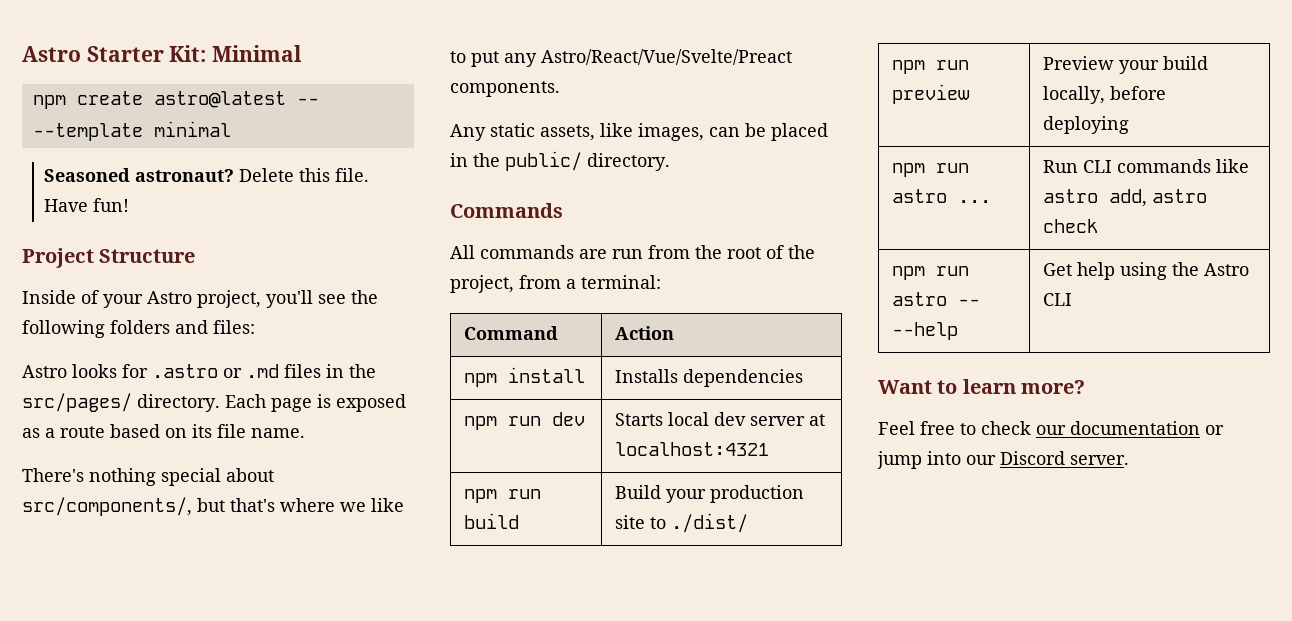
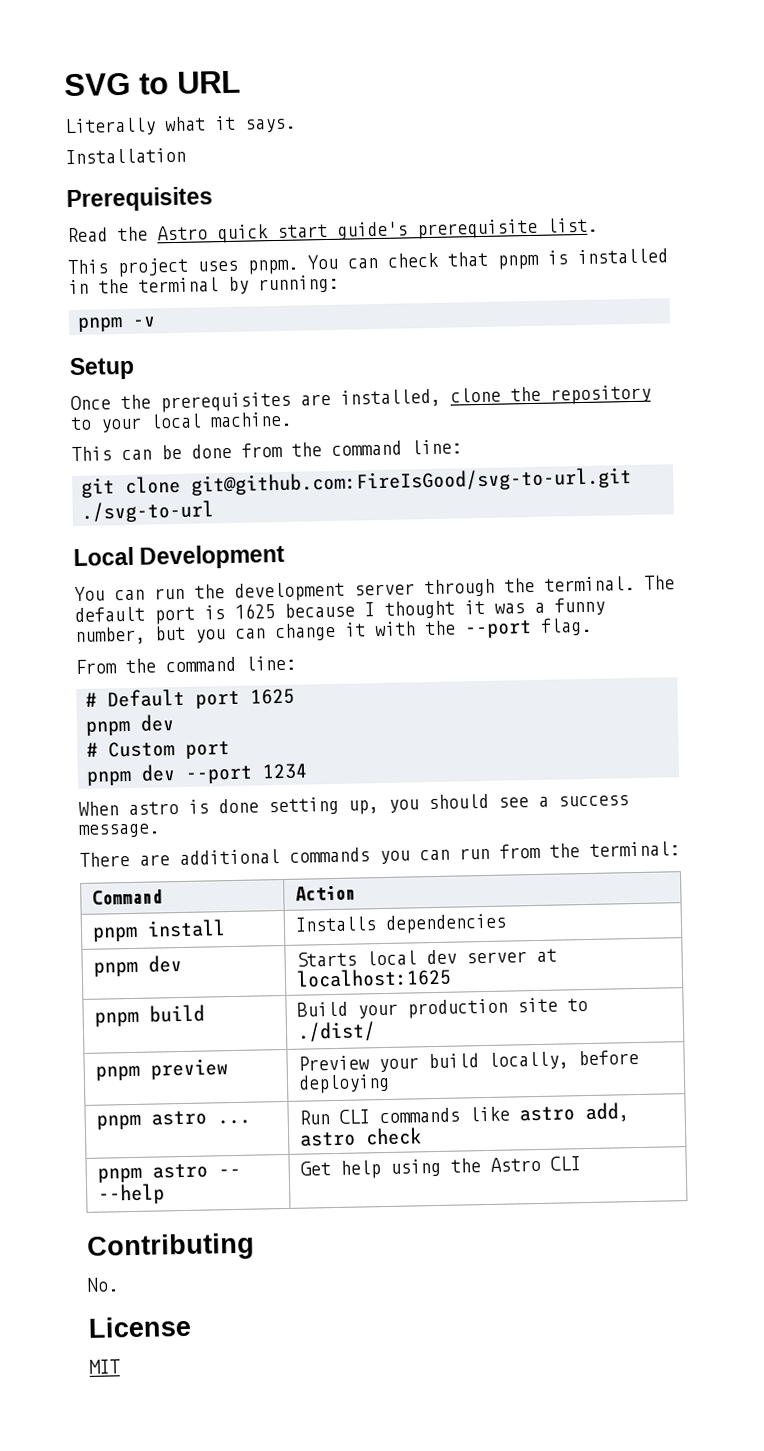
[22,45,303,62] [32,91,319,109] [32,121,231,141] [44,168,370,182] [44,198,130,212] [22,248,196,268] [22,290,378,308] [22,320,255,338] [22,364,376,378] [22,393,406,412] [22,424,305,438] [22,468,274,486] [22,497,404,516] [450,49,792,67] [450,81,560,97] [450,123,828,141] [450,151,670,171] [450,203,563,218] [450,245,815,259] [450,275,576,293] Astro Starter Kit: Minimal // npm create astro@latest -- --template minimal // Seasoned astronaut? Delete this file. Have fun! // Project Structure // Inside of your Astro project, you'll see the following folders and files: // Astro looks for .astro or .md files in the src/pages/ directory. Each page is exposed as a route based on its file name. // There's nothing special about src/components/, but that's where we like to put any Astro/React/Vue/Svelte/Preact components. // Any static assets, like images, can be placed in the public/ directory. // Commands // All commands are run from the root of the project, from a -> [64,70,241,97] [64,115,296,137] [65,147,186,165] [66,186,213,213] [67,217,598,244] [67,248,668,278] [68,274,339,295] [77,316,156,332] [69,356,135,381] [70,384,651,413] [70,411,292,433] [71,439,462,462] [81,467,632,498] [81,500,214,523] [73,543,286,570] [74,575,675,602] [74,597,605,625] [75,617,592,646] [75,655,296,675] [85,688,295,709] [85,714,175,736] [86,741,230,759] [86,763,308,786] [78,793,629,816] [78,823,160,838] [79,843,580,867] SVG to URL // Literally what it says. // Installation // Prerequisites // Read the Astro quick start guide's prerequisite list. // This project uses pnpm. You can check that pnpm is installed in the terminal by running: // pnpm -v // Setup // Once the prerequisites are installed, clone the repository to your local machine. // This can be done from the command line: // git clone git@github.com:FireIsGood/svg-to-url.git ./svg-to-url // Local Development // You can run the development server through the terminal. The default port is 1625 because I thought it was a funny number, but you can change it with the --port flag. // From the command line: // # Default port 1625 // pnpm dev // # Custom port // pnpm dev --port 1234 // When astro is done setting up, you should see a success message. // There are additional commands you can run from the
[464,373,498,387] npm -> [91,926,138,942] pnpm
[464,416,542,430] npm run -> [92,961,138,977] pnpm
[615,442,770,456] [464,489,542,503] localhost:4321 // npm run -> [295,967,452,988] [93,1011,139,1027] localhost:1625 // pnpm
[892,60,970,74] npm run -> [94,1065,140,1081] pnpm
[892,163,970,177] npm run -> [95,1114,141,1130] pnpm
[892,266,970,280] npm run -> [96,1167,142,1183] pnpm
[878,379,1086,394] [878,421,1224,435] [877,451,1129,469] Want to learn more? // Feel free to check our documentation or jump into our Discord server. -> [87,1232,255,1262] [87,1277,119,1292] [88,1315,192,1338] [89,1359,120,1374] Contributing // No. // License // MIT

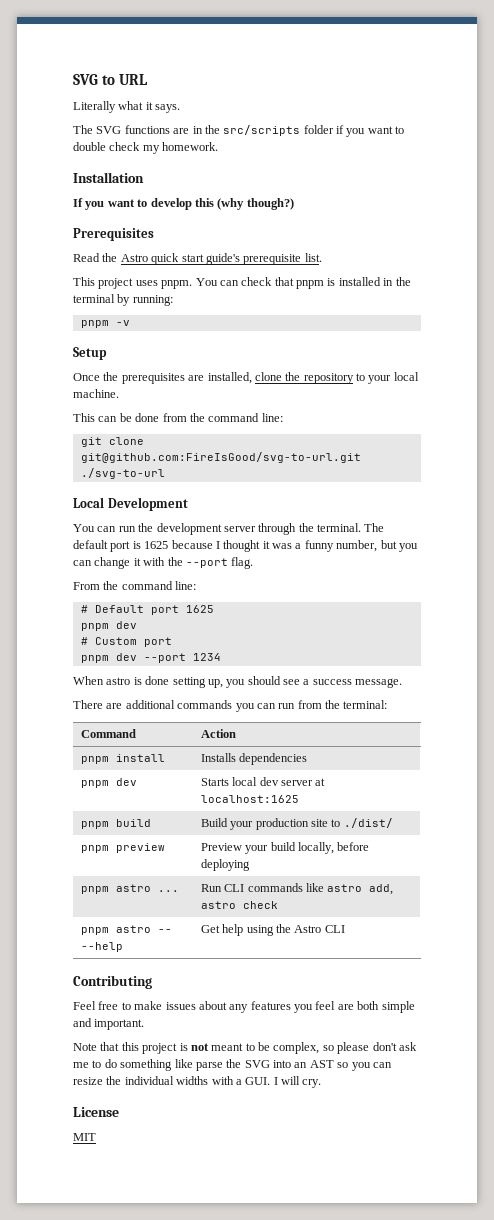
[65,147,186,165] Installation -> [73,125,405,137] [73,142,219,154] [73,172,144,183] [73,198,294,210] The SVG functions are in the src/scripts folder if you want to double check my homework. // Installation // If you want to develop this (why though?)
[87,1277,119,1292] No. -> [73,1001,415,1013] [73,1018,145,1030] [73,1042,417,1054] [73,1059,392,1071] [73,1076,322,1088] Feel free to make issues about any features you feel are both simple and important. // Note that this project is not meant to be complex, so please don't ask me to do something like parse the SVG into an AST so you can resize the individual widths with a GUI. I will cry.

